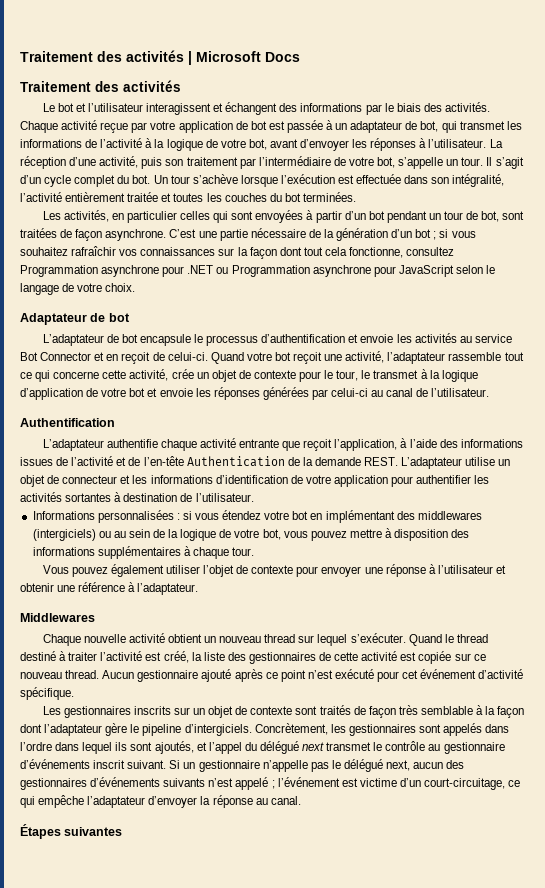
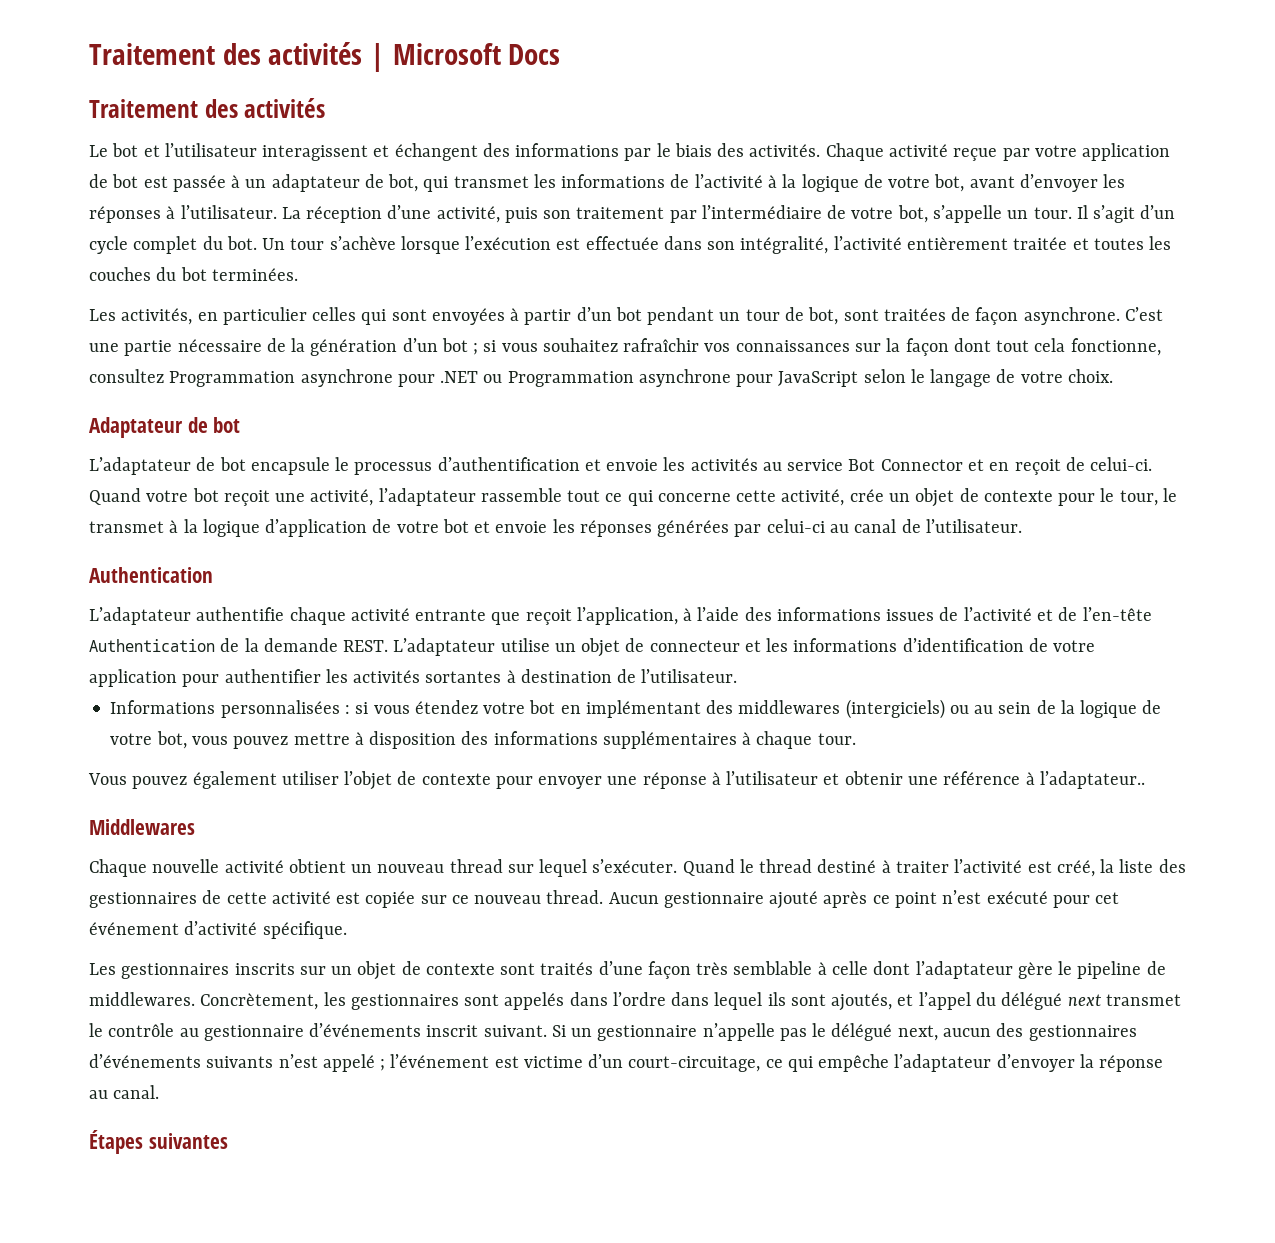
[20,418,115,427] Authentification -> [89,567,213,583] Authentication
[137,583,199,595] l’adaptateur. -> [1039,771,1145,789] l’adaptateur..
[353,706,366,715] de -> [598,961,643,975] d’une
[485,706,525,718] la façon -> [831,961,868,975] celle
[184,724,252,736] d’intergiciels. -> [1146,961,1166,975] [89,992,195,1006] de middlewares.

